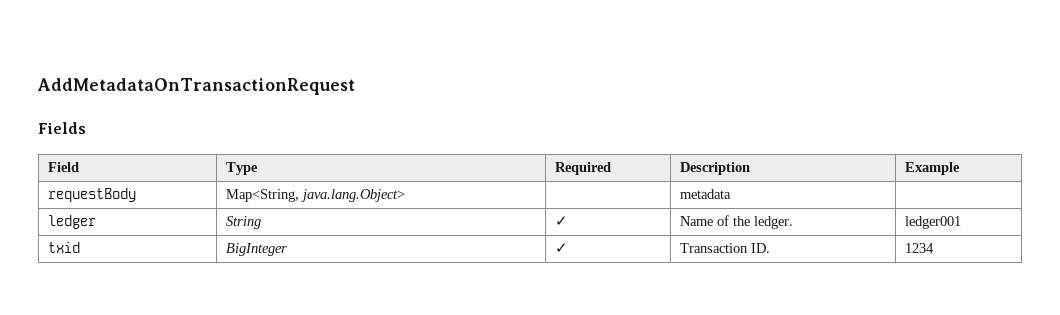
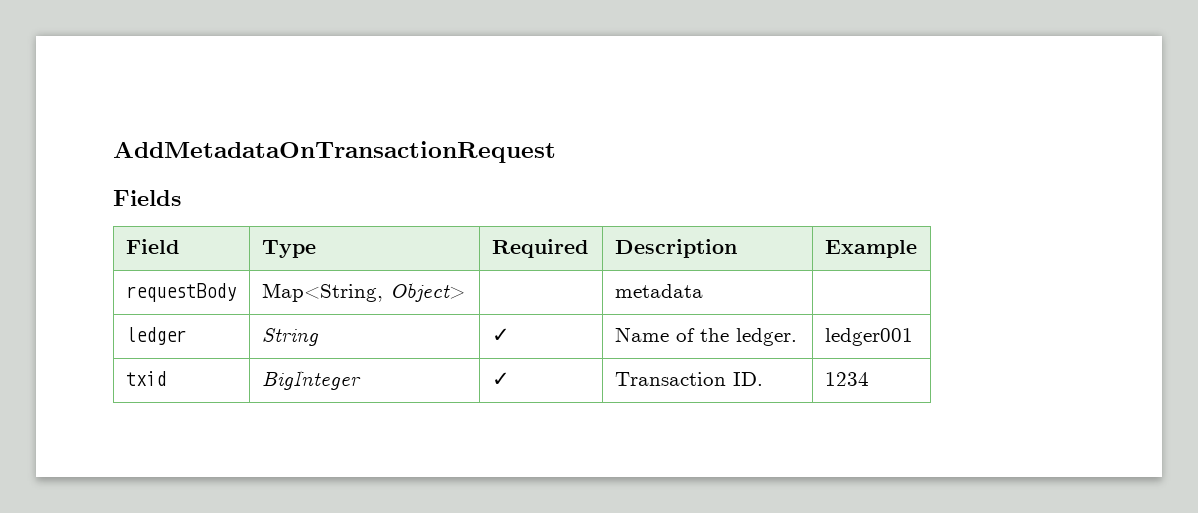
[300,189,405,202] java.lang.Object> -> [389,282,465,302] Object>

